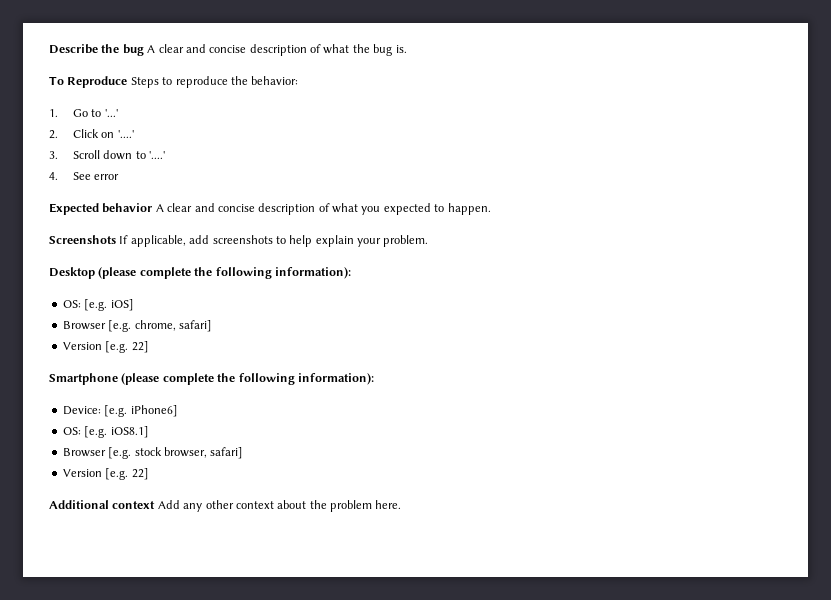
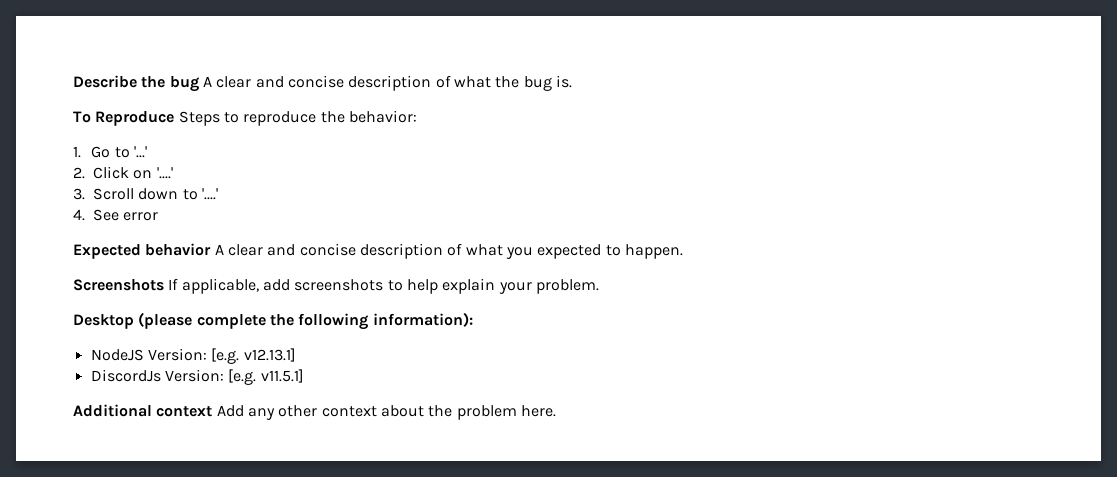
[62,299,134,311] [62,320,212,332] [62,341,149,353] [49,373,374,385] [62,405,178,417] [62,426,149,438] [62,447,244,459] [62,468,149,480] OS: [e.g. iOS] // Browser [e.g. chrome, safari] // Version [e.g. 22] // Smartphone (please complete the following information): // Device: [e.g. iPhone6] // OS: [e.g. iOS8.1] // Browser [e.g. stock browser, safari] // Version [e.g. 22] -> [90,348,296,364] [90,369,304,385] NodeJS Version: [e.g. v12.13.1] // DiscordJs Version: [e.g. v11.5.1]

